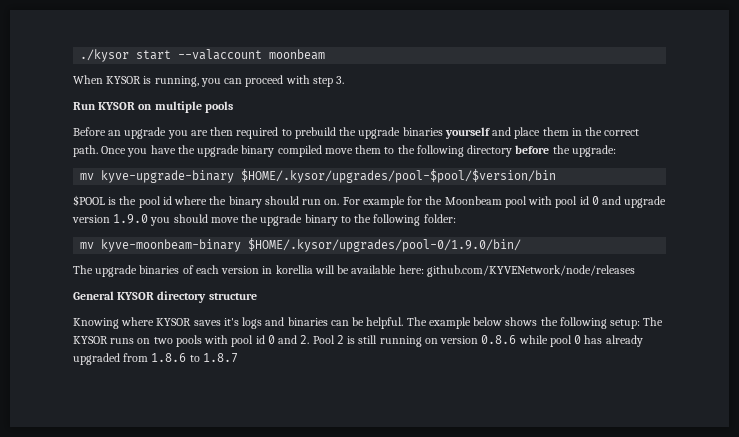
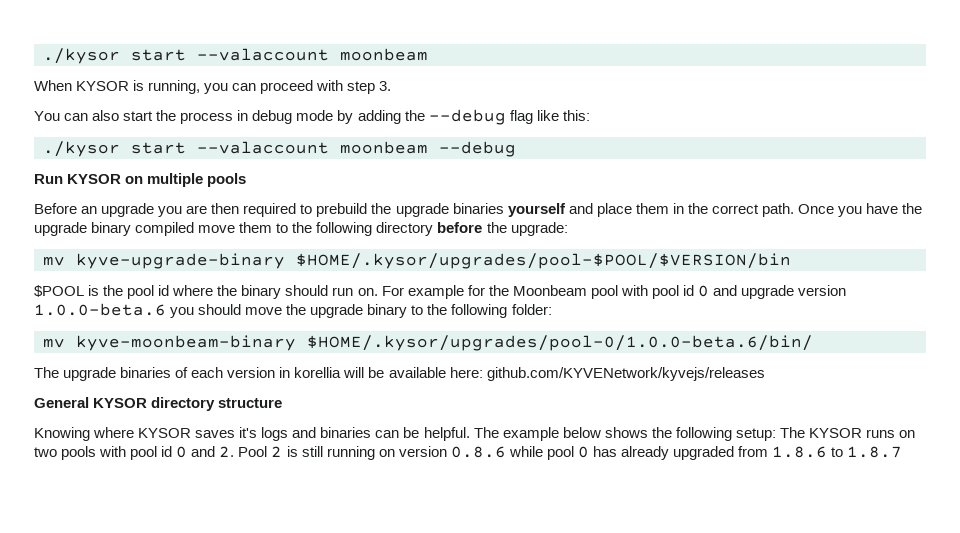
(345, 80) none -> [34,109,590,125] [43,141,516,157] // You can also start the process in debug mode by adding the --debug flag like this: // ./kysor start --valaccount moonbeam --debug
[241,169,557,183] $HOME/.kysor/upgrades/pool-$pool/$version/bin -> [296,253,791,269] $HOME/.kysor/upgrades/pool-$POOL/$VERSION/bin
[113,214,149,224] 1.9.0 -> [34,303,166,316] 1.0.0-beta.6
[248,238,522,252] $HOME/.kysor/upgrades/pool-0/1.9.0/bin/ -> [307,335,813,351] $HOME/.kysor/upgrades/pool-0/1.0.0-beta.6/bin/
[426,265,635,277] github.com/KYVENetwork/node/releases -> [486,367,765,381] github.com/KYVENetwork/kyvejs/releases

